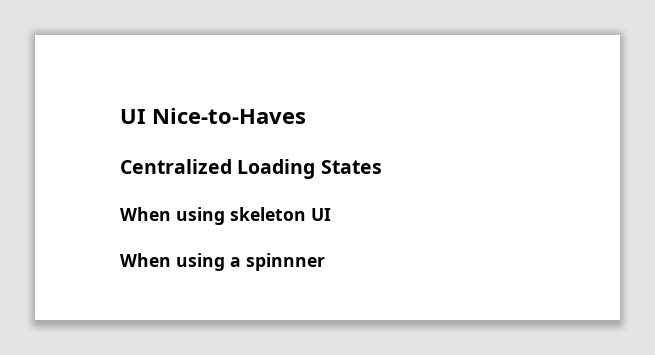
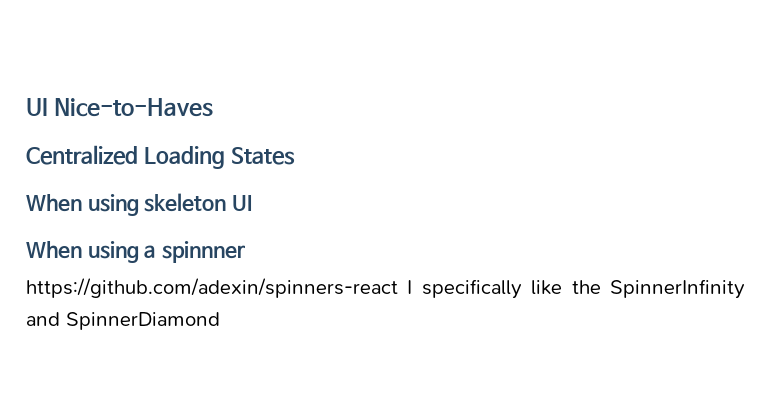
(325, 262) none -> [26,278,745,299] [26,312,220,330] // https://github.com/adexin/spinners-react I specifically like the SpinnerInfinity and SpinnerDiamond

